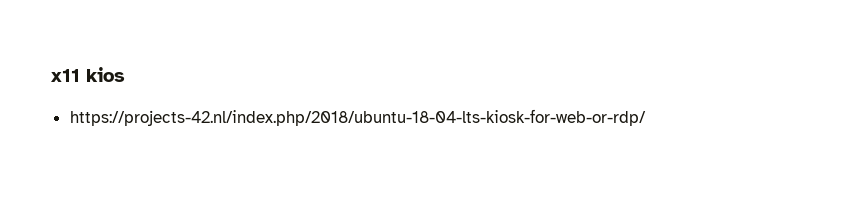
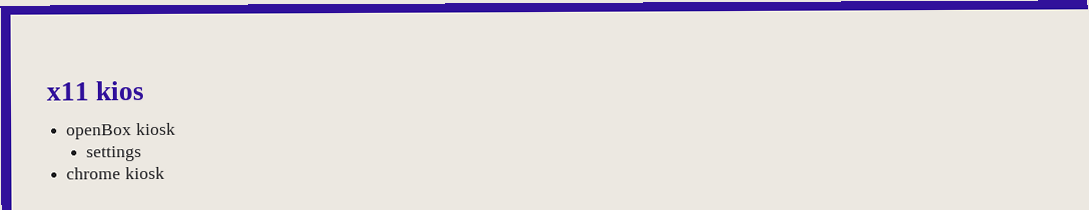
[69,109,646,126] https://projects-42.nl/index.php/2018/ubuntu-18-04-lts-kiosk-for-web-or-rdp/ -> [66,122,176,140] [86,146,143,162] [66,166,165,180] openBox kiosk // settings // chrome kiosk

